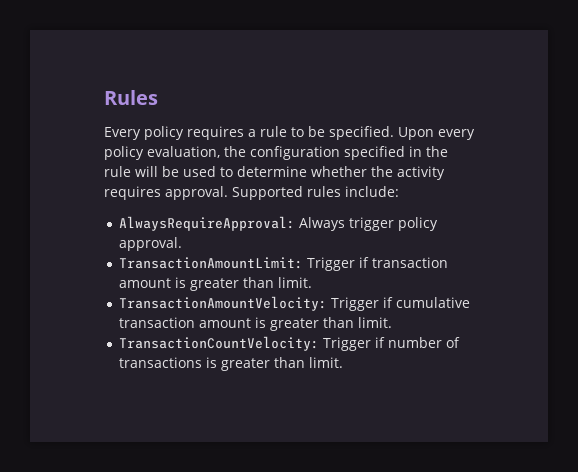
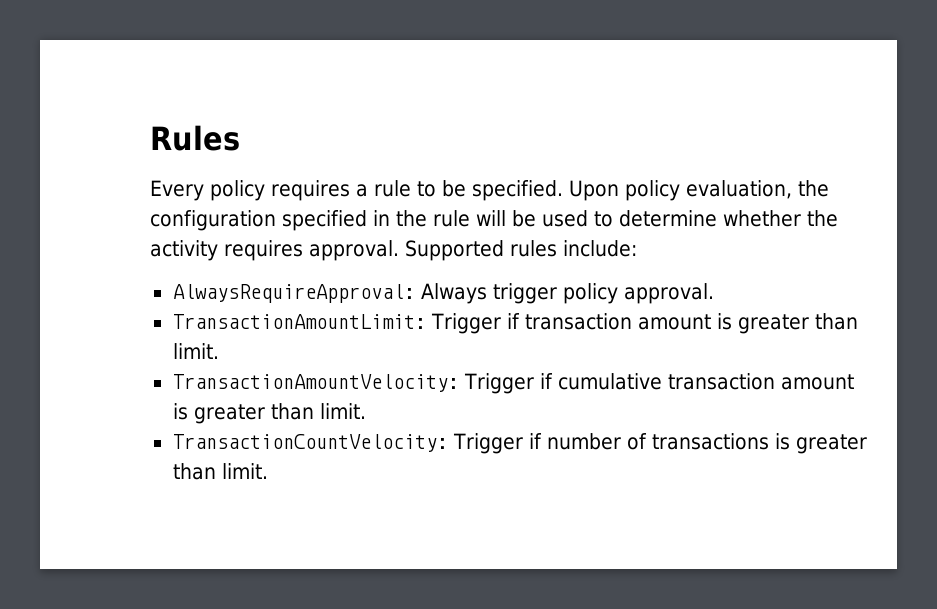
[438,129,475,140] every -> (619, 190) none

